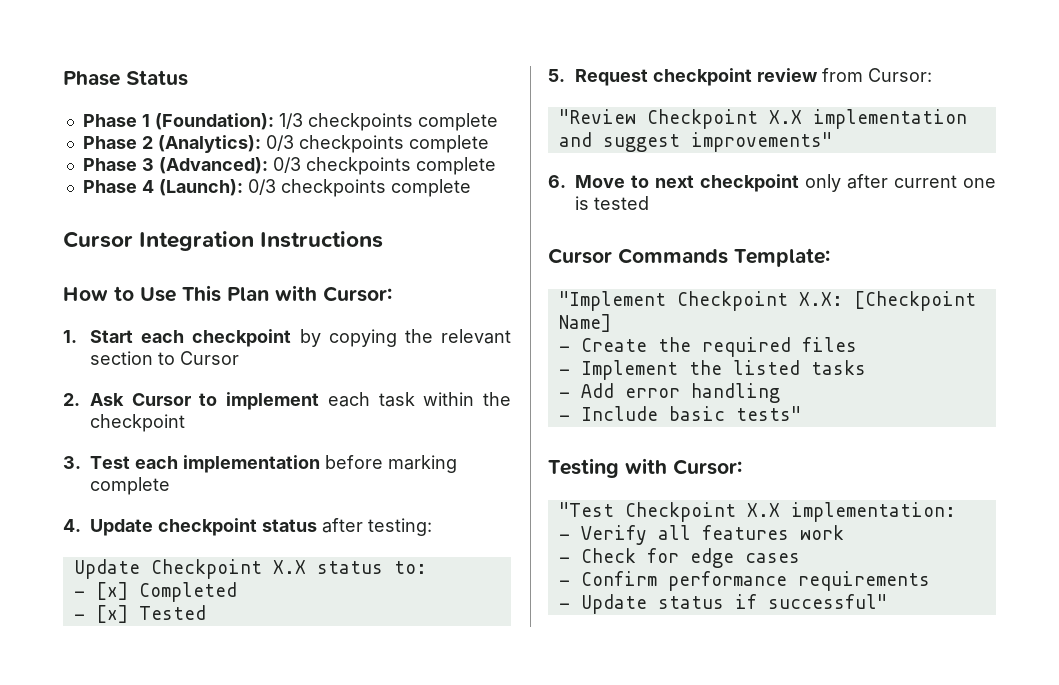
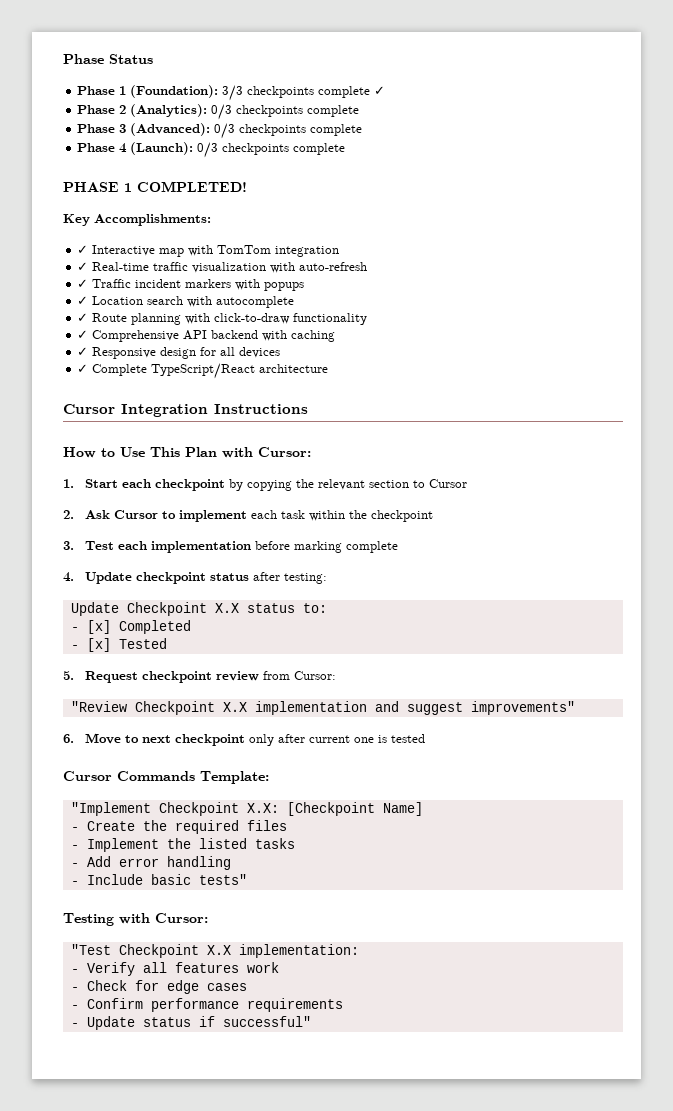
[278,113,498,131] 1/3 checkpoints complete -> [222,85,386,101] 3/3 checkpoints complete ✓
(471, 188) none -> [63,181,247,192] [63,214,211,226] [77,245,340,257] [77,262,368,273] [77,279,305,291] [77,296,295,308] [77,313,368,325] [77,330,336,342] [77,347,281,359] [77,363,329,379] // PHASE 1 COMPLETED! // Key Accomplishments: // ✓ Interactive map with TomTom integration // ✓ Real-time traffic visualization with auto-refresh // ✓ Traffic incident markers with popups // ✓ Location search with autocomplete // ✓ Route planning with click-to-draw functionality // ✓ Comprehensive API backend with caching // ✓ Responsive design for all devices // ✓ Complete TypeScript/React architecture

